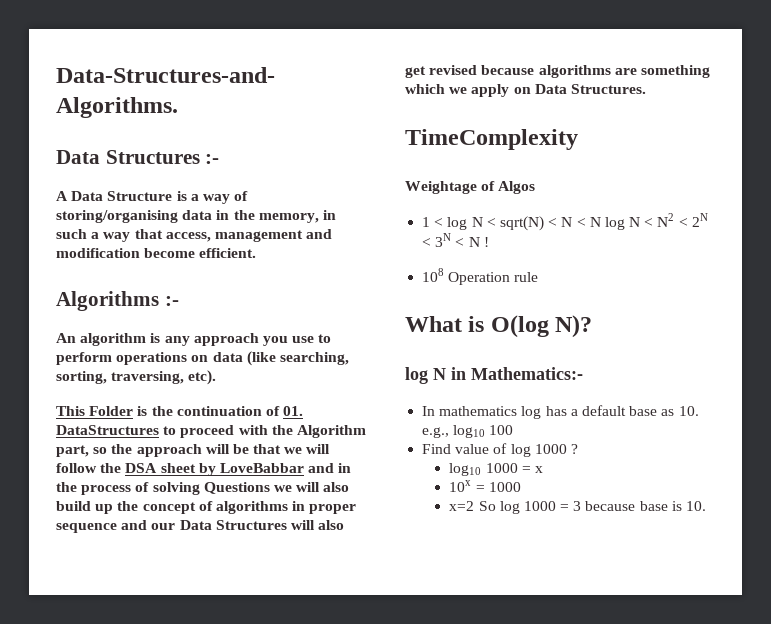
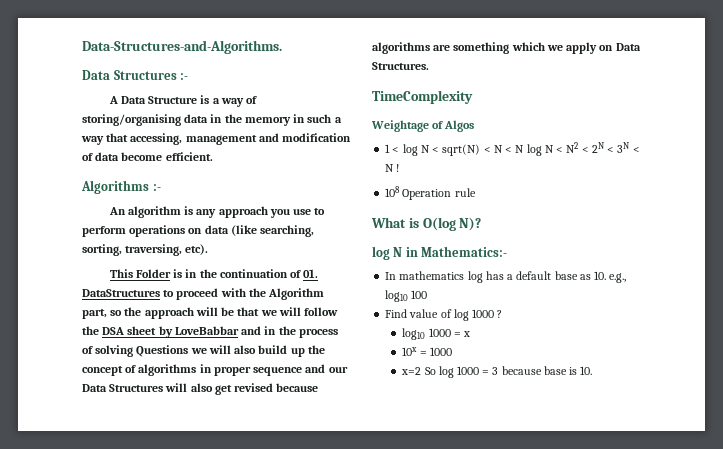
[258,213,319,223] memory, -> [244,116,291,126] memory
[165,232,211,242] access, -> [130,133,183,145] accessing,
(140, 253) none -> [82,152,120,161] of data
(148, 411) none -> [185,269,198,278] in

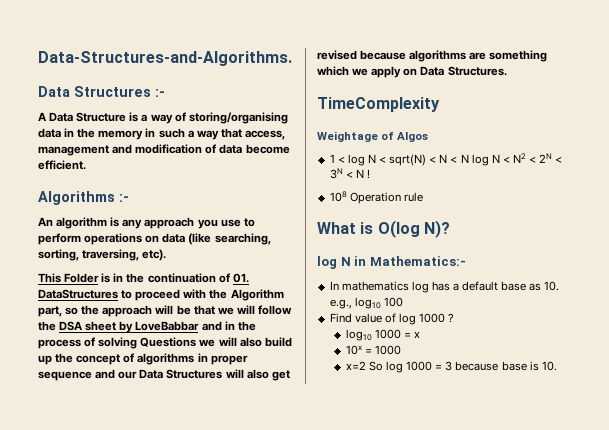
[130,133,183,145] accessing, -> [244,130,285,140] access,

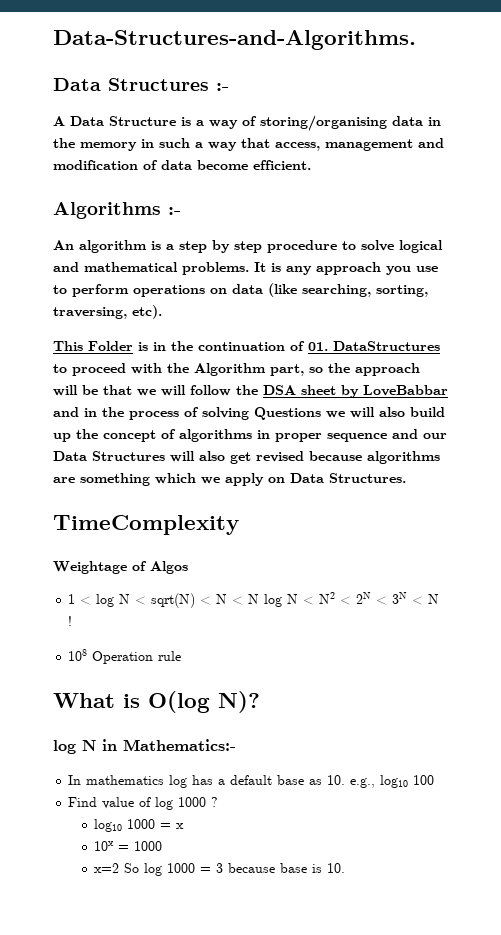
(120, 222) none -> [166,240,443,253] [53,262,281,275] a step by step procedure to solve logical and mathematical problems. It is

